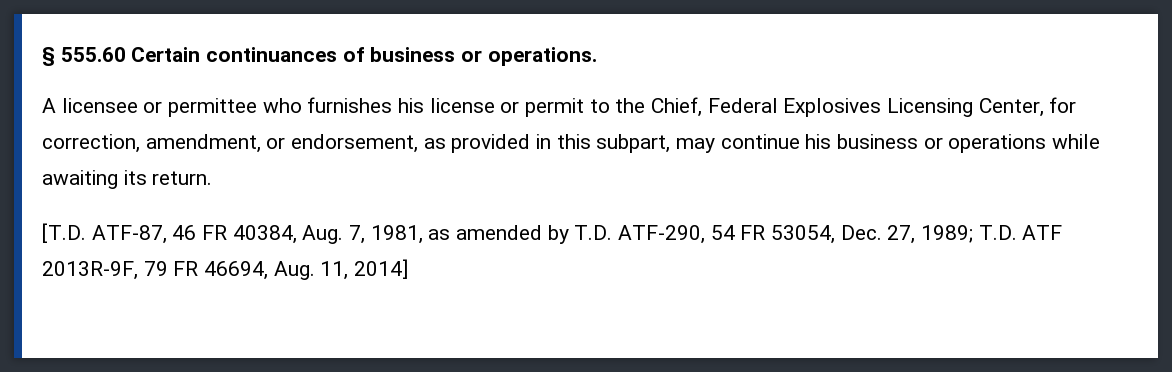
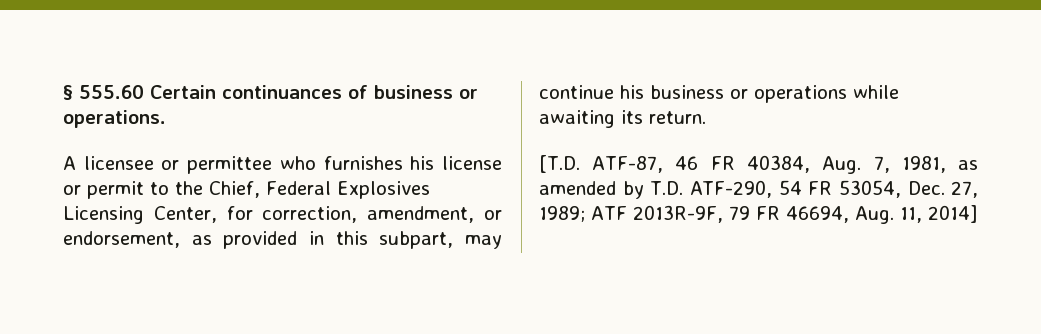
[978,225,1017,240] T.D. -> (585, 214) none

